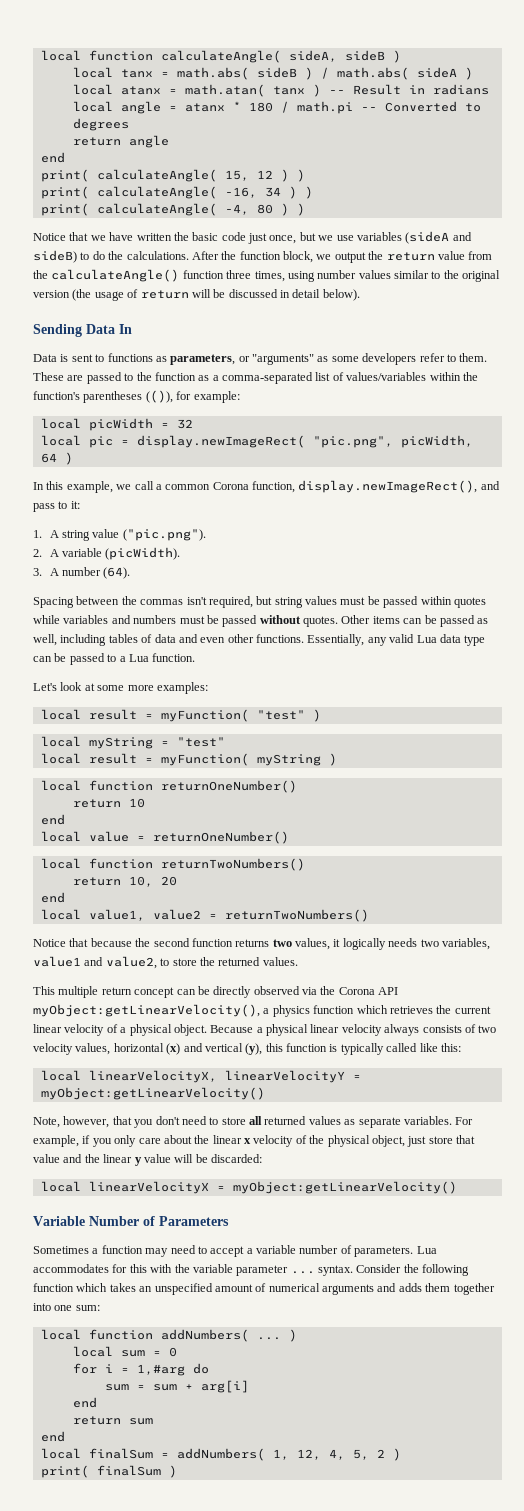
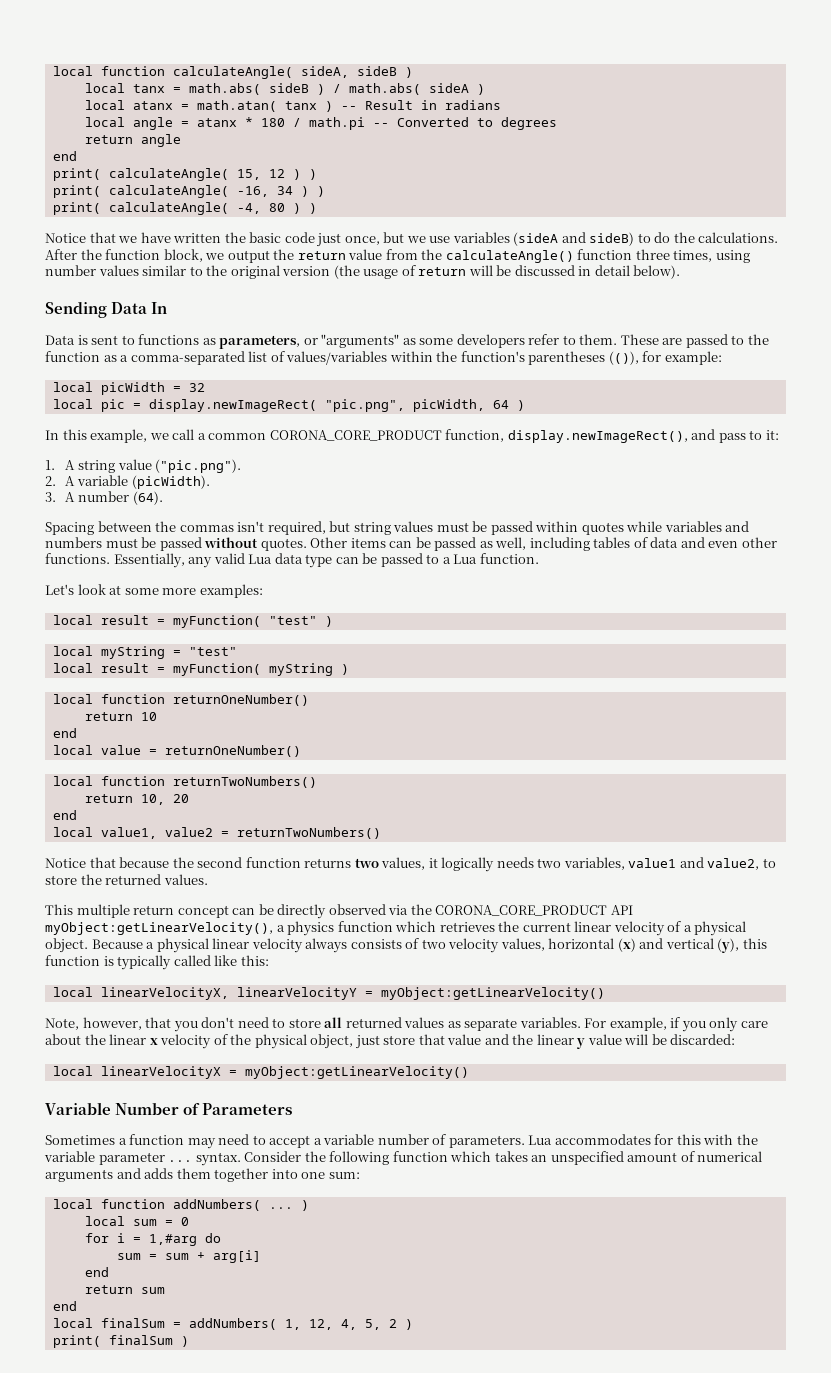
[212,482,249,490] Corona -> [269,430,442,441] CORONA_CORE_PRODUCT
[338,987,375,995] Corona -> [435,905,608,916] CORONA_CORE_PRODUCT

